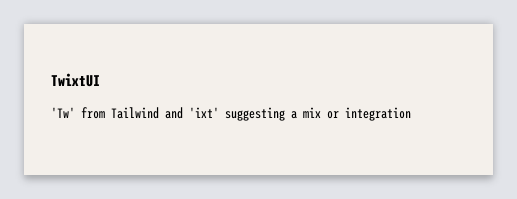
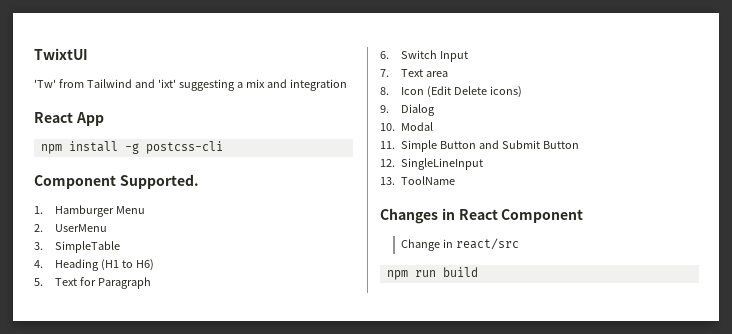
[327,111,339,119] or -> [266,79,287,88] and
(411, 114) none -> [34,112,104,126] [40,141,223,154] [34,174,199,189] [34,205,145,217] [34,224,107,232] [34,241,120,253] [34,259,154,271] [34,277,151,289] [380,50,468,62] [380,69,448,77] [380,86,522,98] [380,104,435,116] [380,122,433,131] [380,140,579,152] [380,158,483,170] [380,176,455,185] [380,208,584,224] [400,238,519,251] [386,267,478,280] // React App // npm install -g postcss-cli // Component Supported. // 1. Hamburger Menu // 2. UserMenu // 3. SimpleTable // 4. Heading (H1 to H6) // 5. Text for Paragraph // 6. Switch Input // 7. Text area // 8. Icon (Edit Delete icons) // 9. Dialog // 10. Modal // 11. Simple Button and Submit Button // 12. SingleLineInput // 13. ToolName // Changes in React Component // Change in react/src // npm run build

